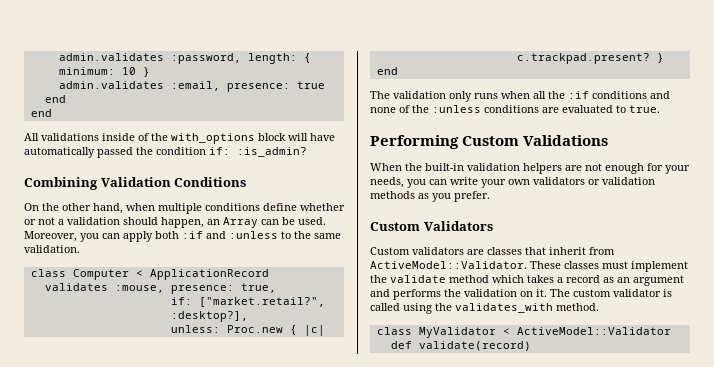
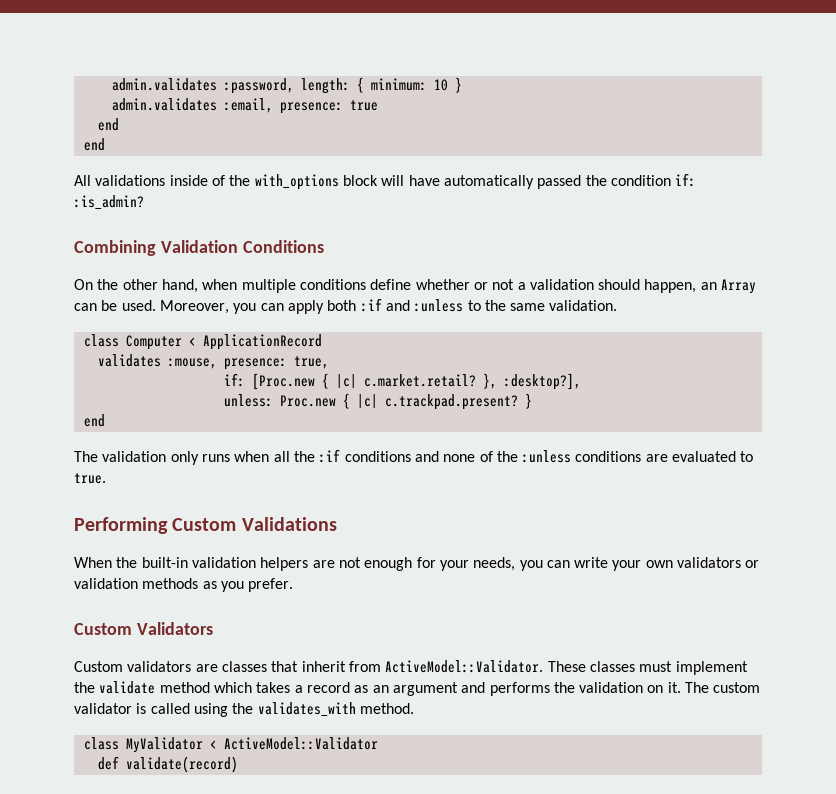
[198,297,325,307] ["market.retail?", -> [251,373,497,390] [Proc.new { |c| c.market.retail? },

